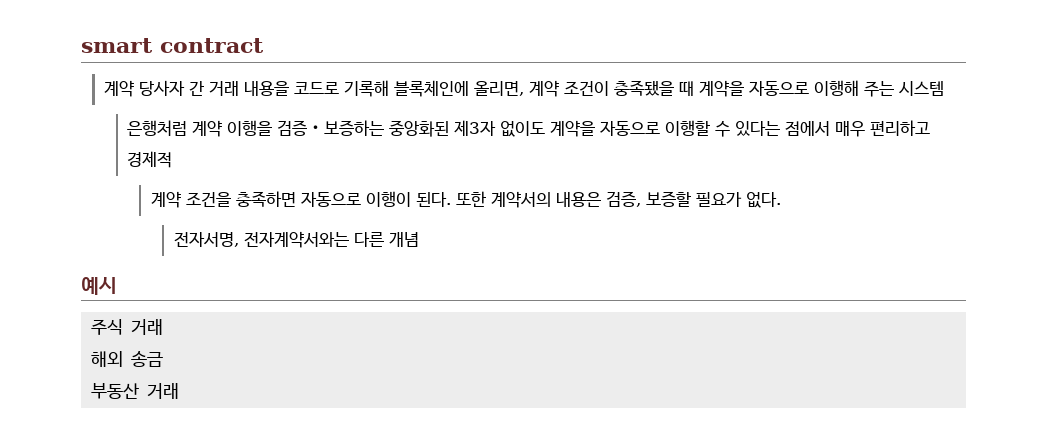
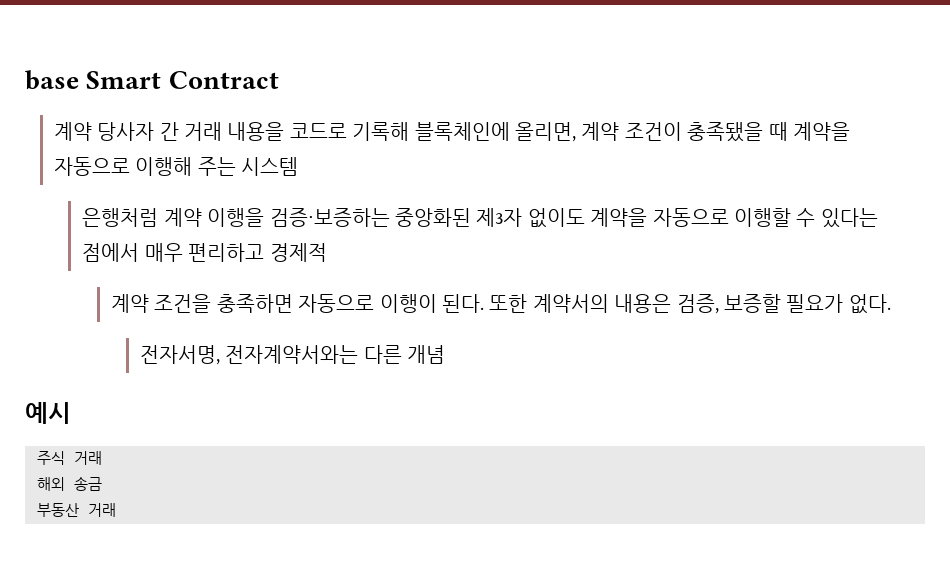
[81,38,264,53] smart contract -> [25,70,279,90] base Smart Contract

